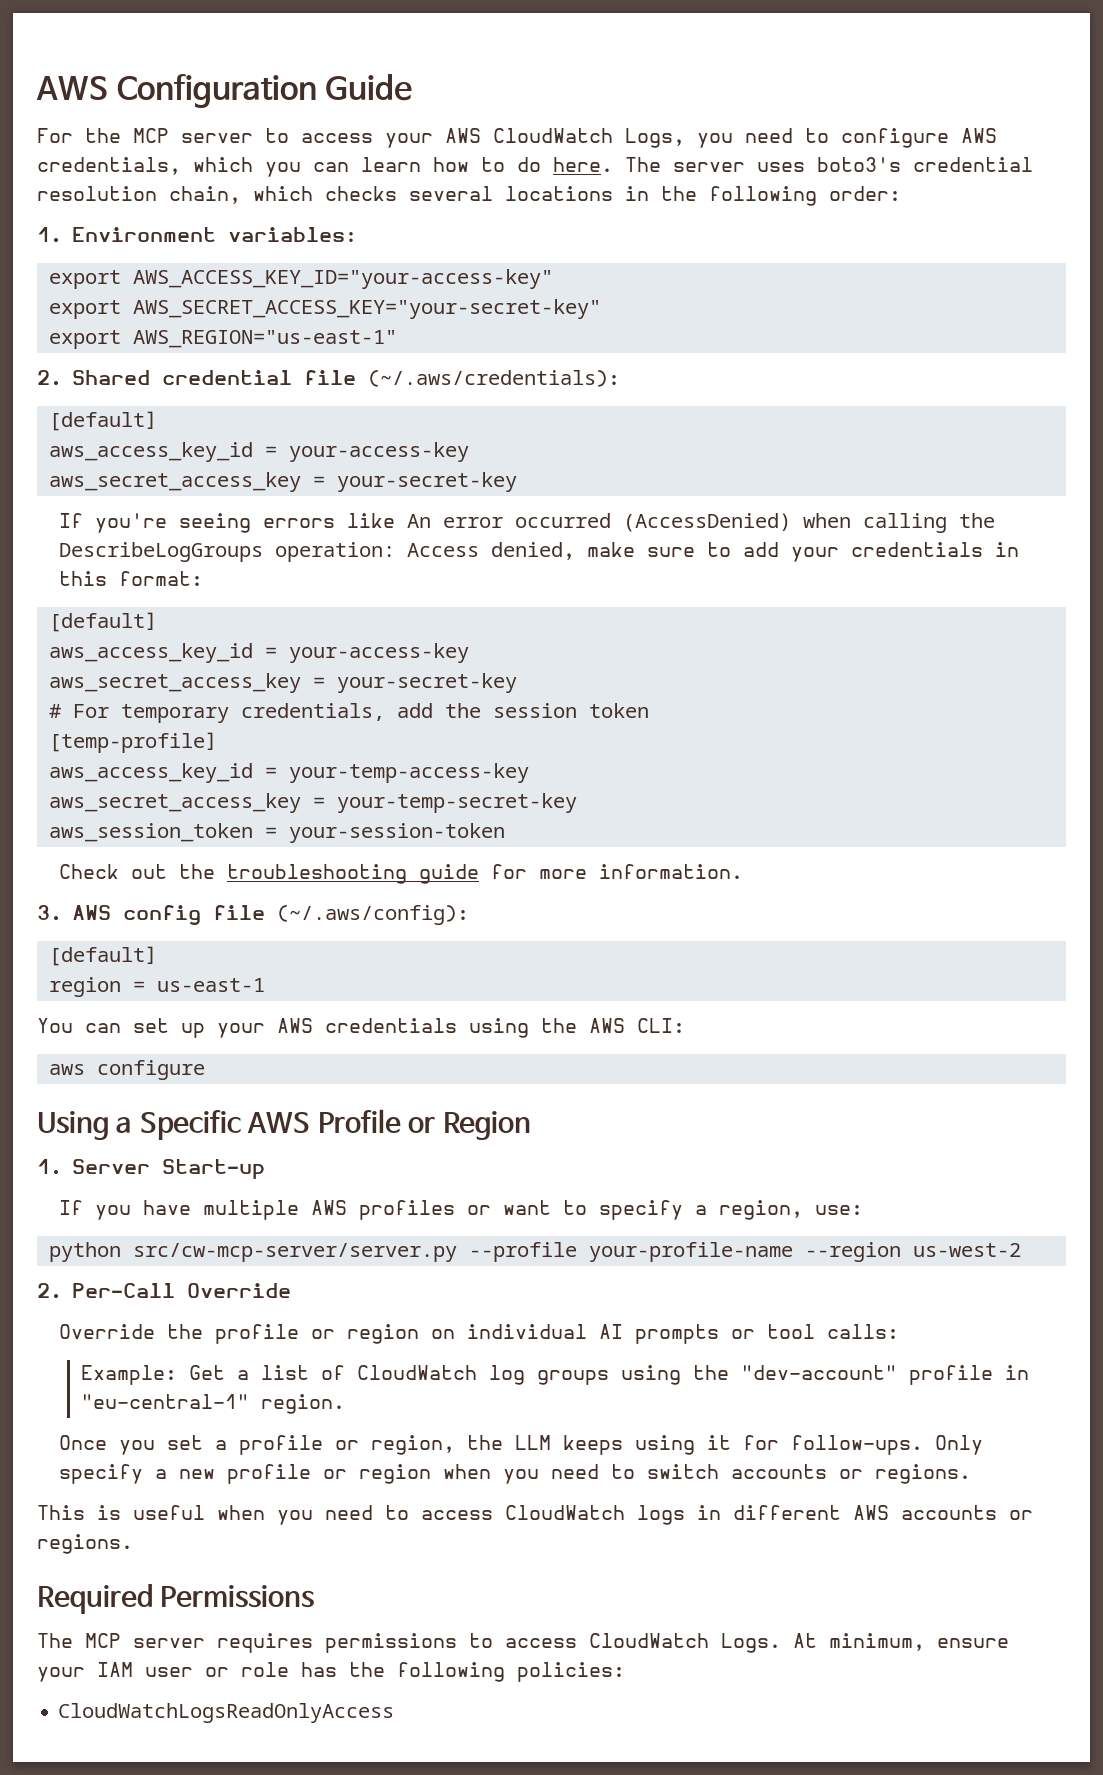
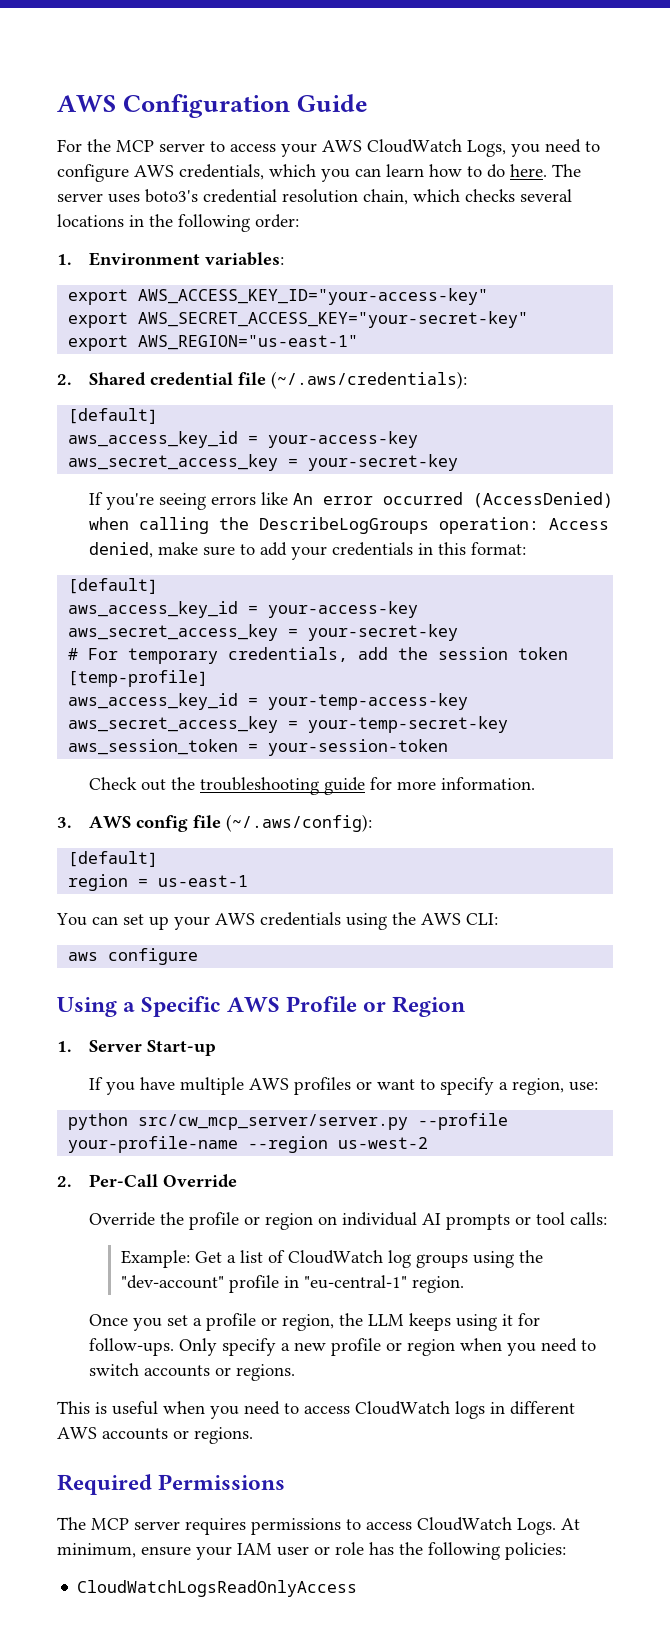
[132,1243,457,1262] src/cw-mcp-server/server.py -> [138,1114,409,1130] src/cw_mcp_server/server.py

